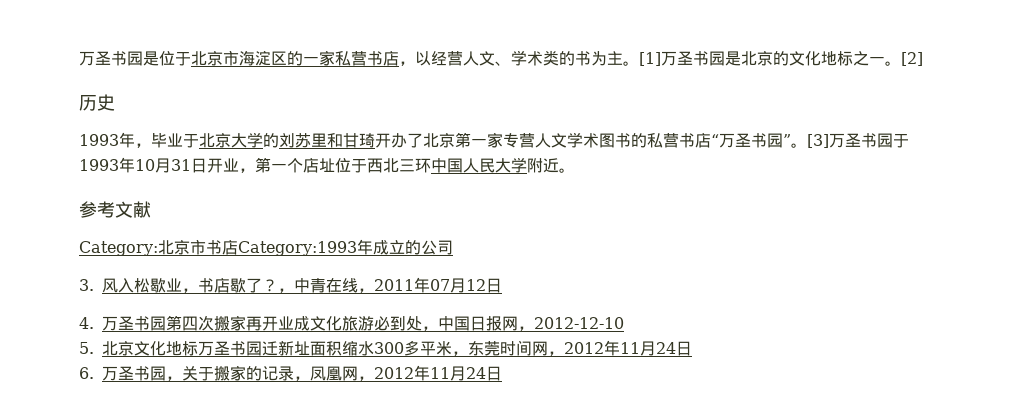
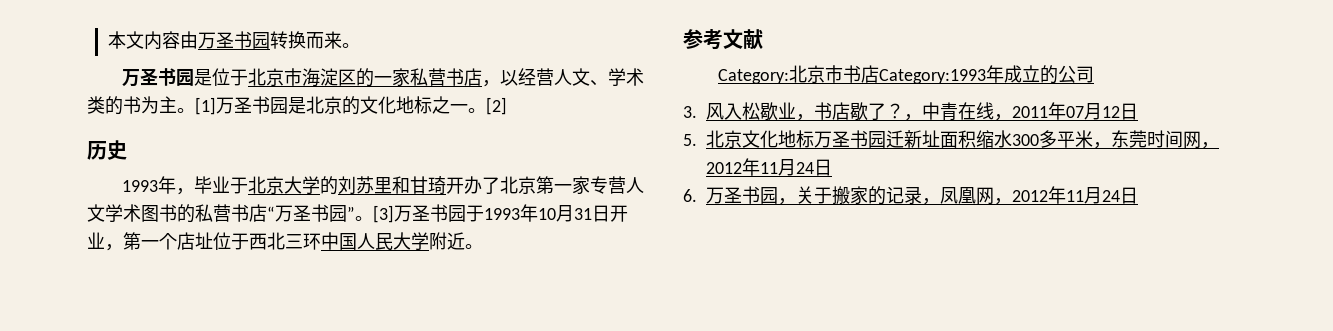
(79, 58) none -> [107,31,360,50] 本文内容由万圣书园转换而来。 //
[79,315,624,331] // 4.万圣书园第四次搬家再开业成文化旅游必到处，中国日报网，2012-12-10 -> (1138, 111) none

